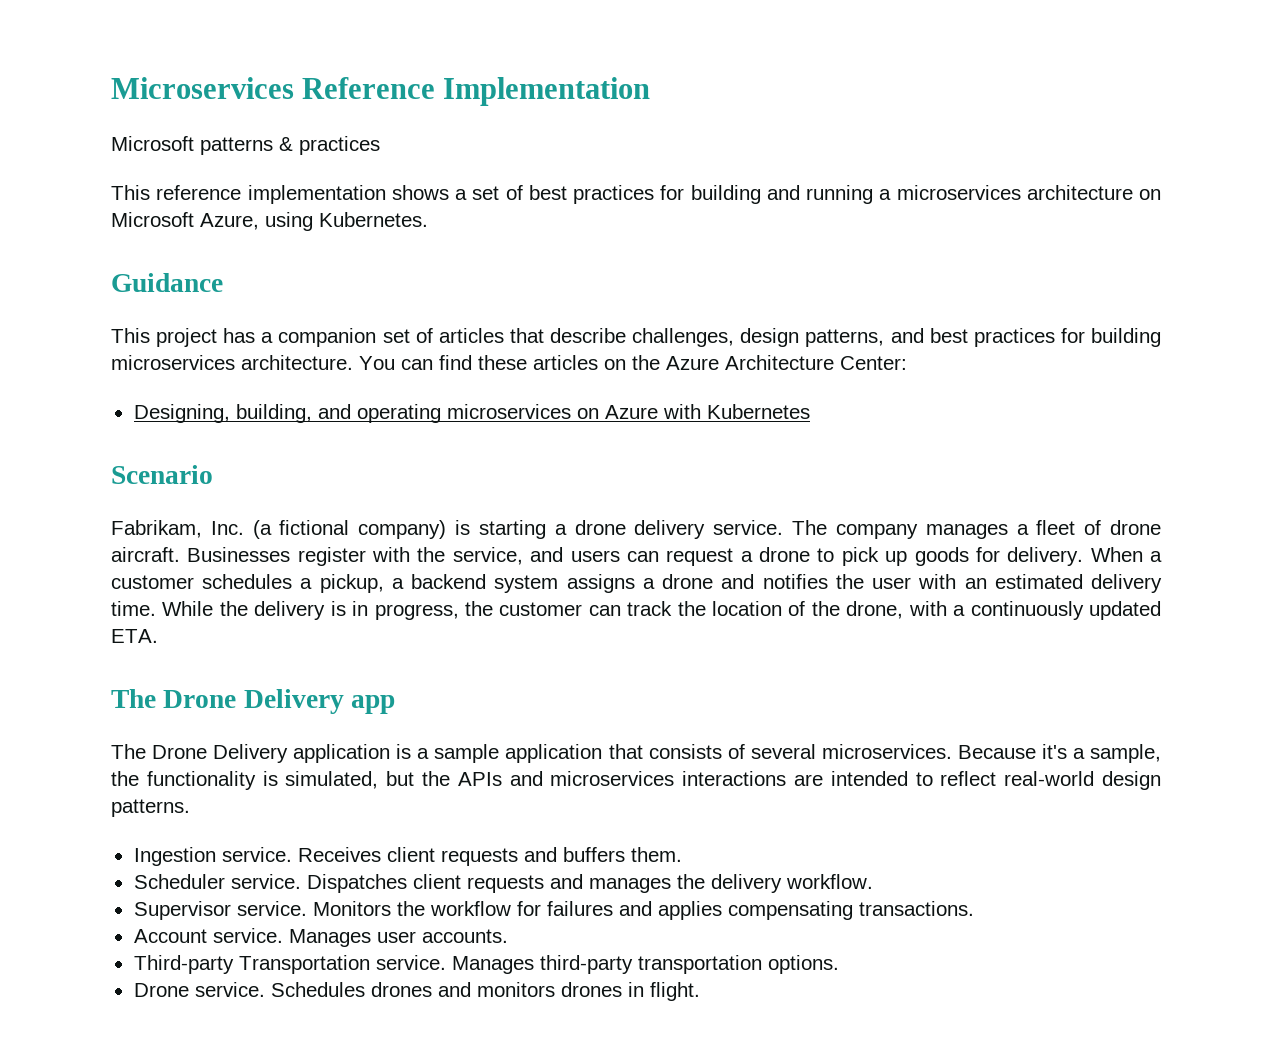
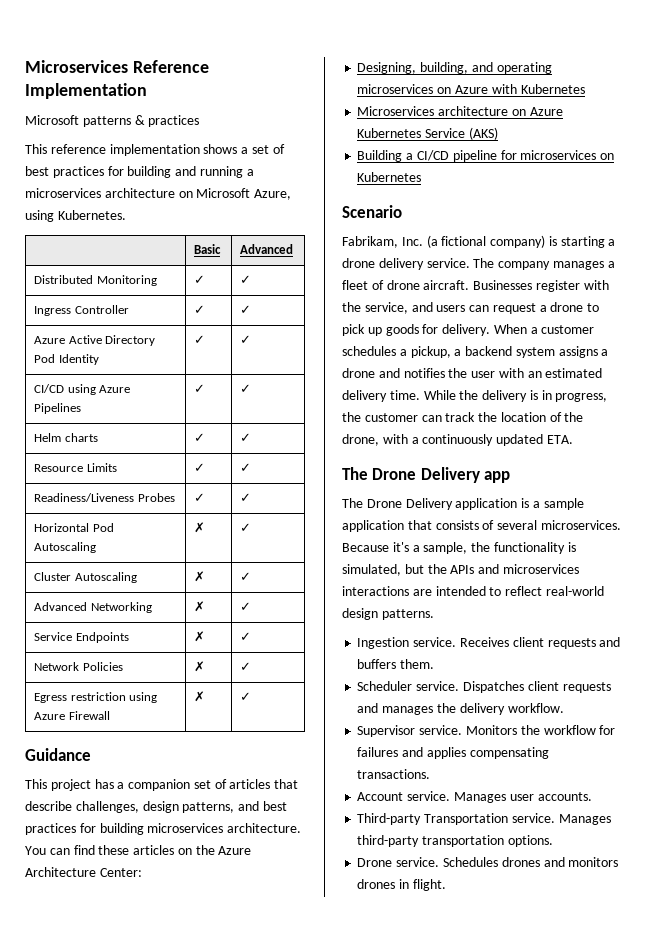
(428, 219) none -> [194,244,222,254] [240,244,294,254] [34,275,157,286] [194,275,206,284] [240,275,252,284] [34,305,129,316] [194,305,206,314] [240,305,252,314] [34,335,156,346] [34,354,99,365] [194,335,206,344] [240,335,252,344] [34,384,131,395] [34,403,82,414] [194,384,206,393] [240,384,252,393] [34,433,98,442] [194,433,206,442] [240,433,252,442] [34,463,117,472] [194,463,206,472] [240,463,252,472] [34,493,175,502] [194,493,206,502] [240,493,252,502] [34,523,114,532] [34,542,97,553] [194,522,206,533] [240,523,252,532] [34,572,137,583] [194,571,206,582] [240,572,252,581] [34,602,152,613] [194,601,206,612] [240,602,252,611] [34,632,129,643] [194,631,206,642] [240,632,252,641] [34,662,123,671] [194,661,206,672] [240,662,252,671] [34,692,158,703] [34,711,110,720] [194,691,206,702] [240,692,252,701] // | Basic | Advanced // Distributed Monitoring | ✓ | ✓ // Ingress Controller | ✓ | ✓ // Azure Active Directory Pod Identity | ✓ | ✓ // CI/CD using Azure Pipelines | ✓ | ✓ // Helm charts | ✓ | ✓ // Resource Limits | ✓ | ✓ // Readiness/Liveness Probes | ✓ | ✓ // Horizontal Pod Autoscaling | ✗ | ✓ // Cluster Autoscaling | ✗ | ✓ // Advanced Networking | ✗ | ✓ // Service Endpoints | ✗ | ✓ // Network Policies | ✗ | ✓ // Egress restriction using Azure Firewall | ✗ | ✓
(810, 411) none -> [357,106,563,116] [357,127,498,140] [357,150,615,162] [357,172,422,182] // Microservices architecture on Azure Kubernetes Service (AKS) // Building a CI/CD pipeline for microservices on Kubernetes

